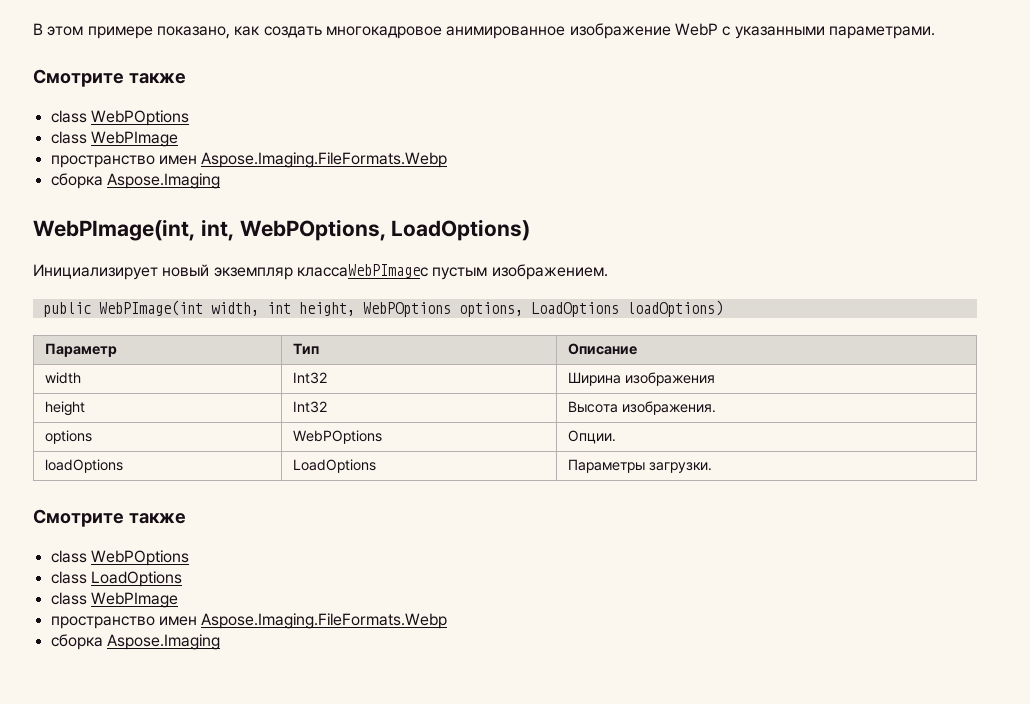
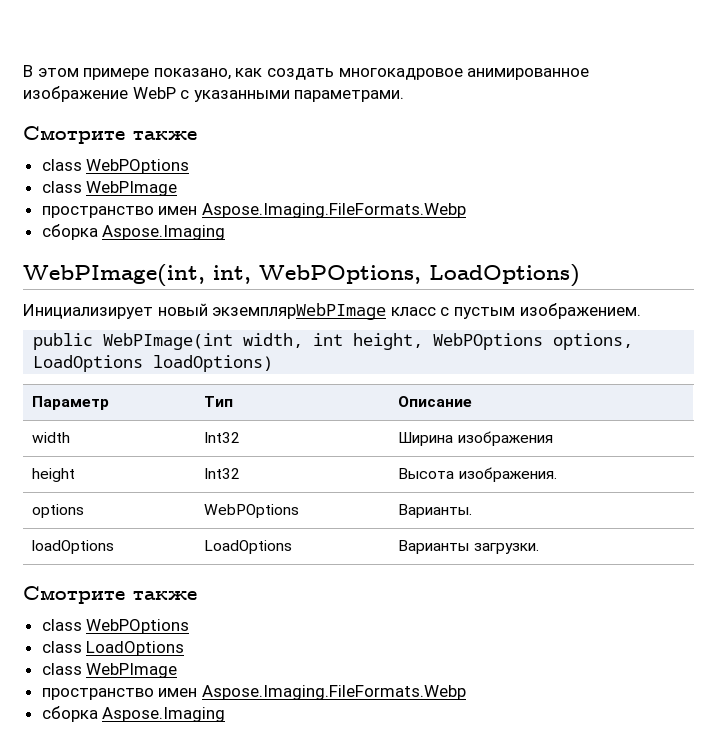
[213,264,428,280] экземпляр классаWebPImageс -> [212,303,450,320] экземплярWebPImage класс с
[568,430,617,444] Опции. -> [398,504,473,518] Варианты.
[568,459,646,473] Параметры -> [398,540,470,554] Варианты

